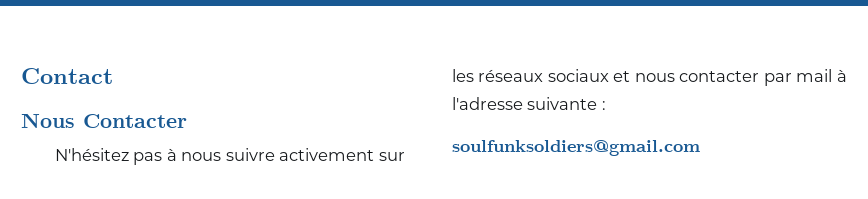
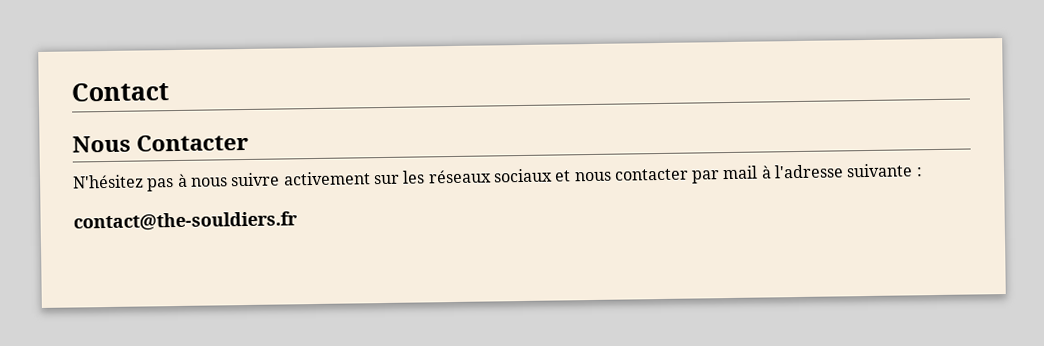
[452,140,700,156] soulfunksoldiers@gmail.com -> [73,211,298,232] contact@the-souldiers.fr

